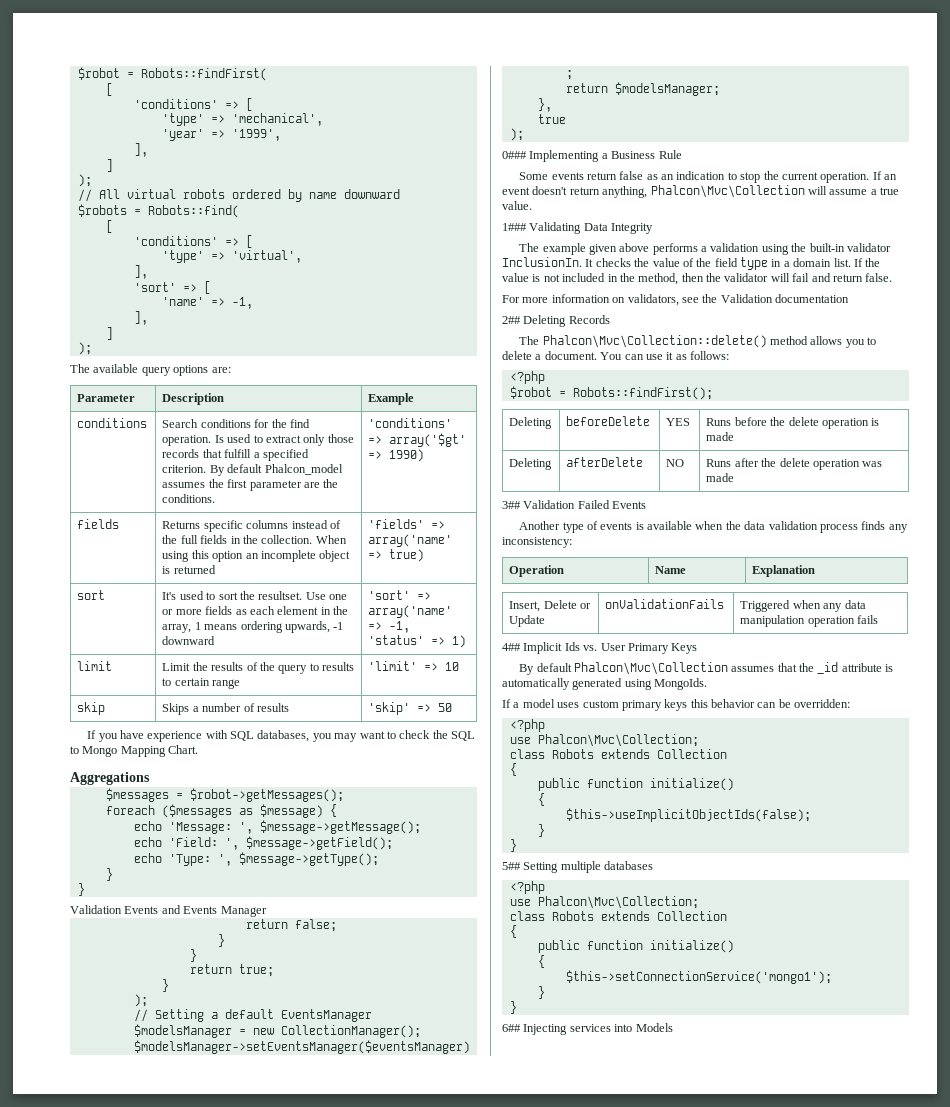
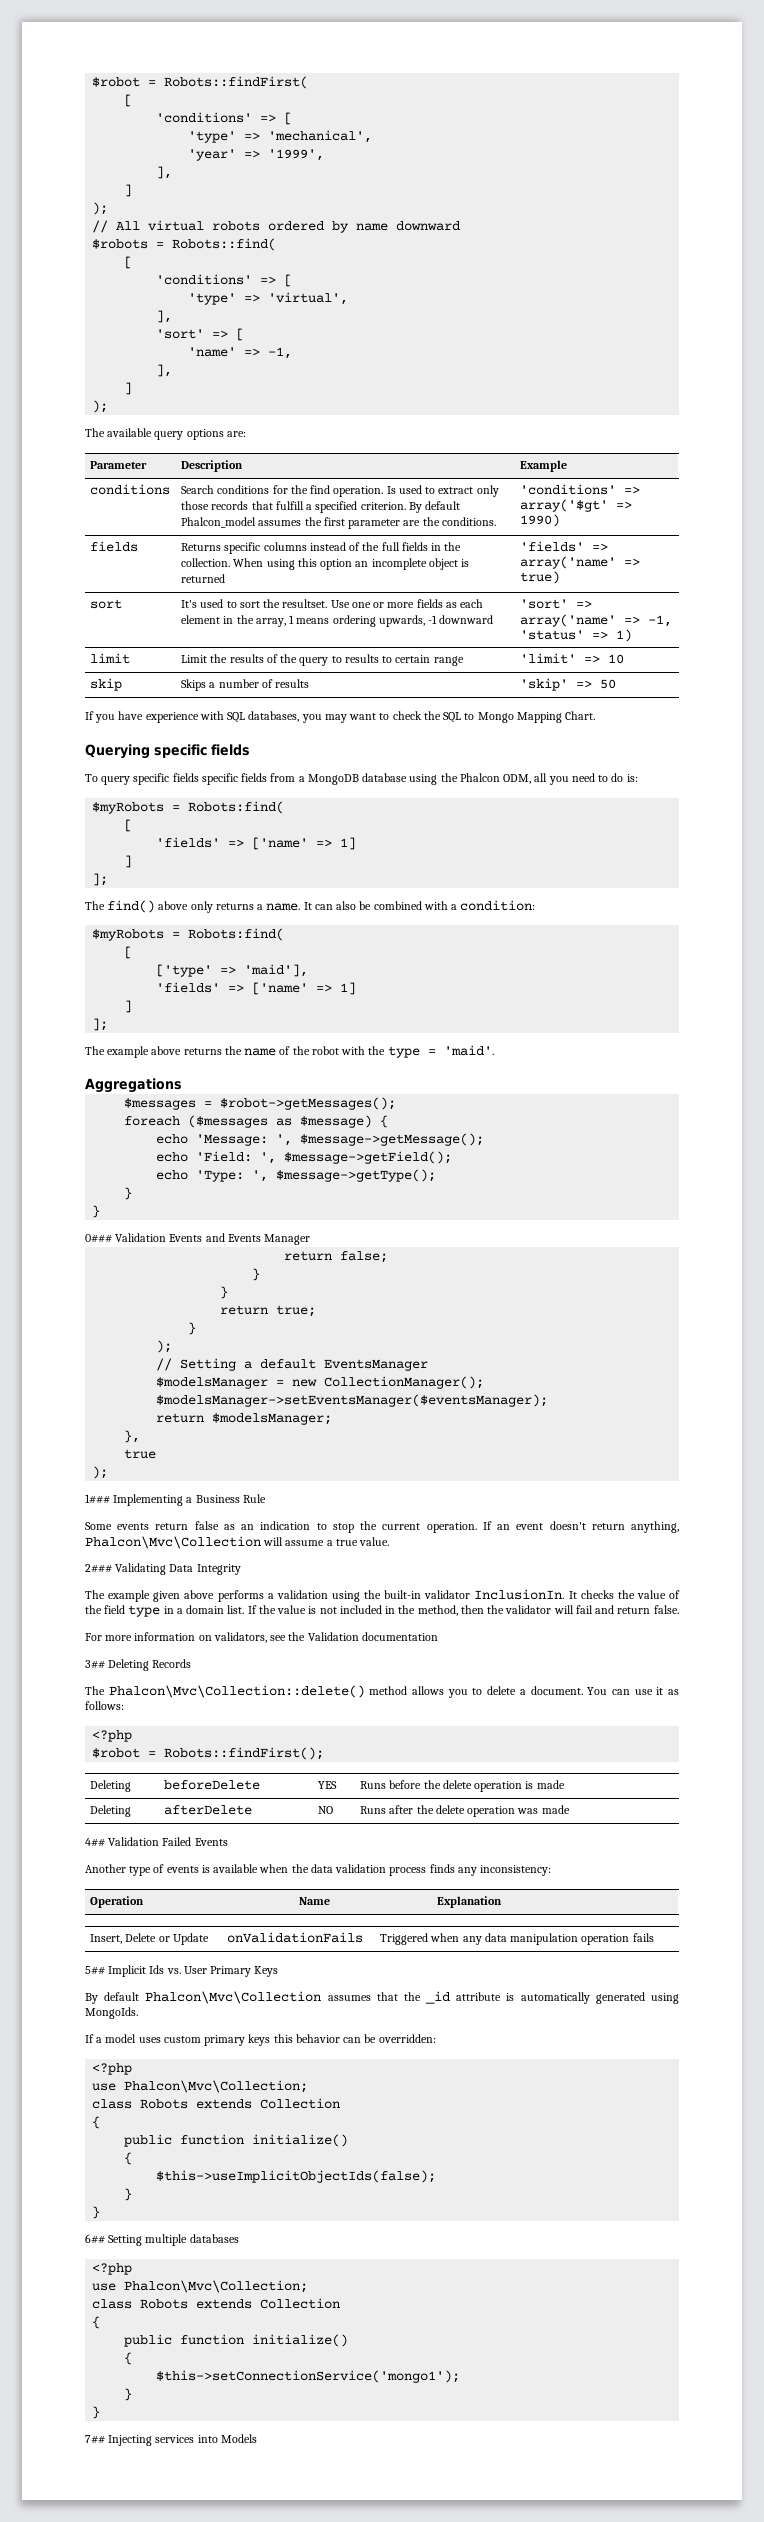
(199, 749) none -> [85,744,250,759] [85,773,638,785] [92,801,285,814] [124,819,133,832] [156,837,357,850] [124,855,133,868] [92,873,109,886] [85,900,536,913] [92,928,285,941] [124,946,133,959] [156,964,309,977] [156,982,357,995] [124,1000,133,1013] [92,1018,109,1031] [85,1045,494,1058] // Querying specific fields // To query specific fields specific fields from a MongoDB database using the Phalcon ODM, all you need to do is: // $myRobots = Robots:find( // [ // 'fields' => ['name' => 1] // ] // ]; // The find() above only returns a name. It can also be combined with a condition: // $myRobots = Robots:find( // [ // ['type' => 'maid'], // 'fields' => ['name' => 1] // ] // ]; // The example above returns the name of the robot with the type = 'maid'.
(85, 889) none -> [85,1234,112,1243] 0###
[502,151,527,159] 0### -> [85,1494,110,1504] 1###
[502,223,527,231] 1### -> [85,1564,112,1573] 2###
[502,316,521,324] 2## -> [85,1660,105,1669] 3##
[502,501,521,509] 3## -> [85,1838,105,1847] 4##
[502,643,521,651] 4## -> [85,1966,105,1975] 5##
[502,862,521,870] 5## -> [85,2234,105,2244] 6##
[502,1024,521,1032] 6## -> [85,2435,105,2444] 7##

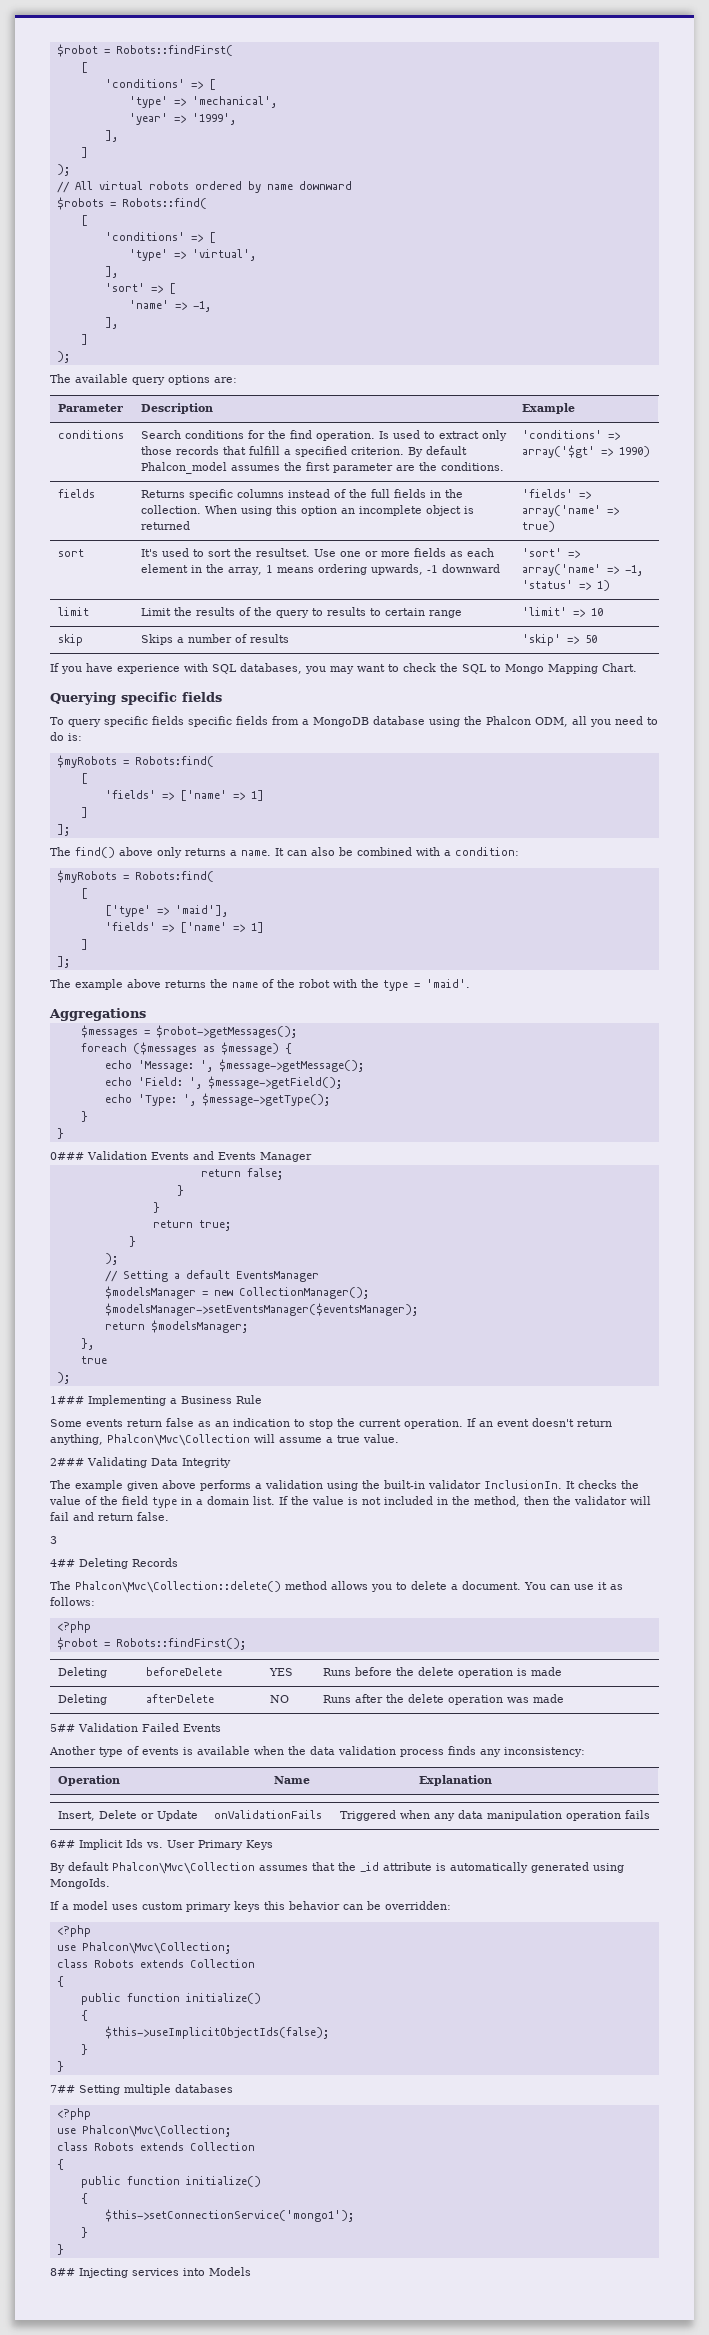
[85,1632,438,1643] [85,1660,105,1669] For more information on validators, see the Validation documentation // 3## -> [50,1536,57,1544] [50,1559,75,1567] 3 // 4##
[85,1838,105,1847] 4## -> [50,1724,75,1732] 5##
[85,1966,105,1975] 5## -> [50,1840,75,1848] 6##
[85,2234,105,2244] 6## -> [50,2085,75,2093] 7##
[85,2435,105,2444] 7## -> [50,2268,75,2276] 8##

